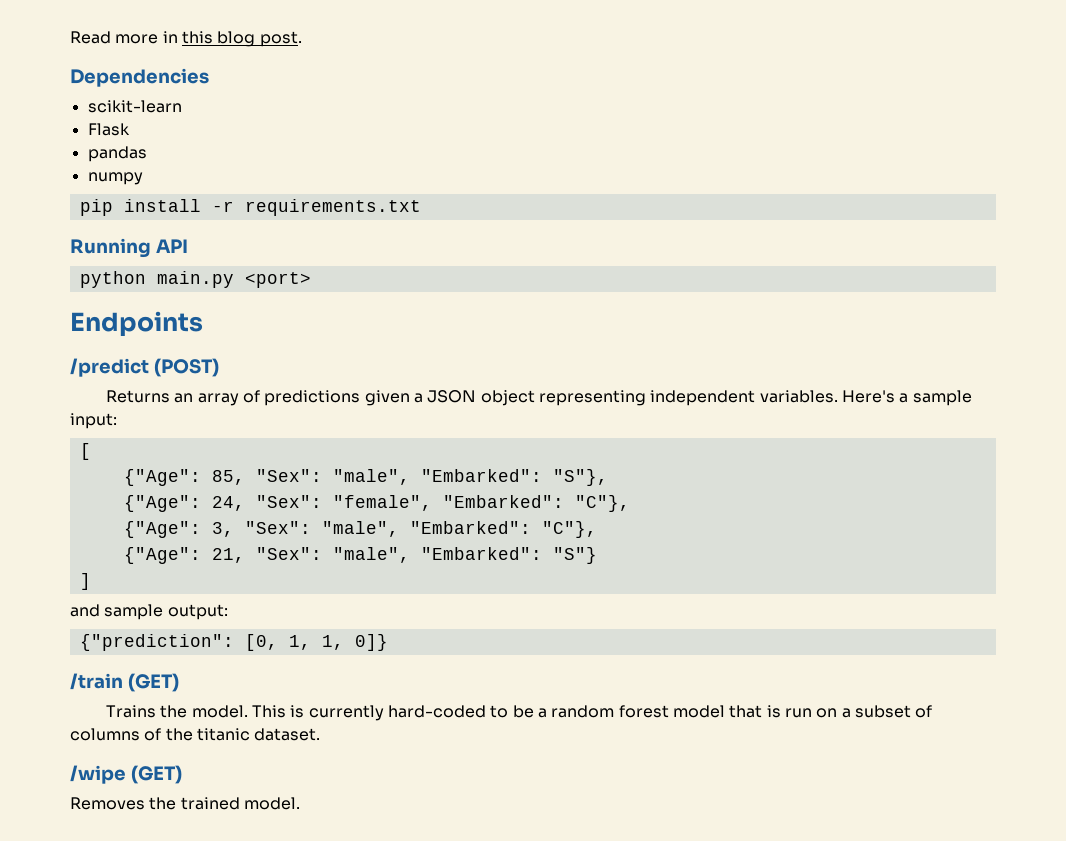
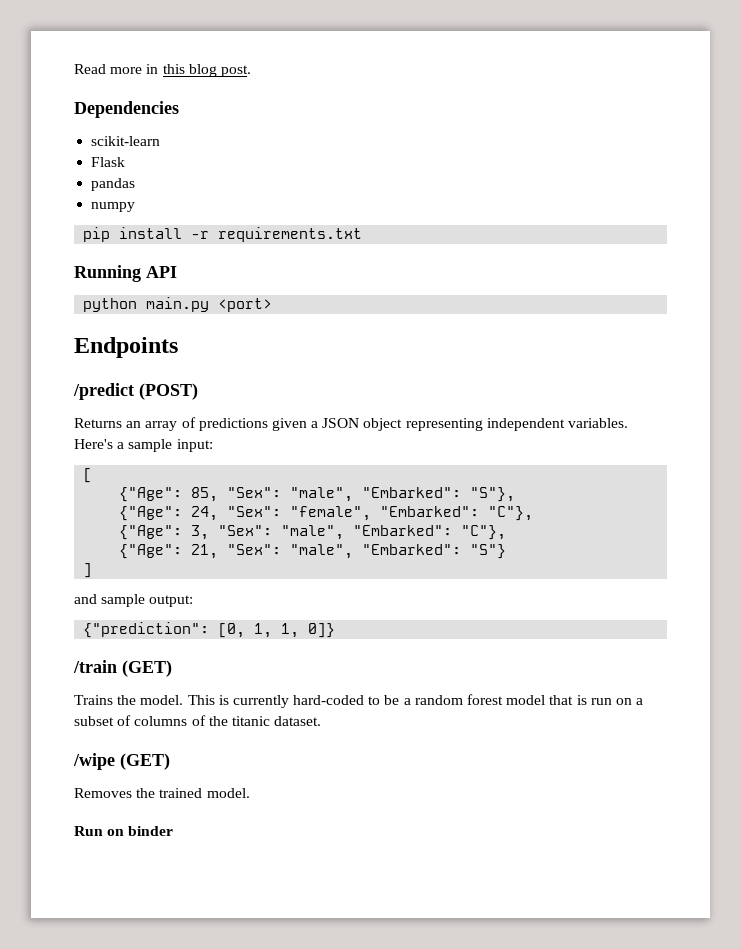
(300, 803) none -> [74,826,174,836] // Run on binder

